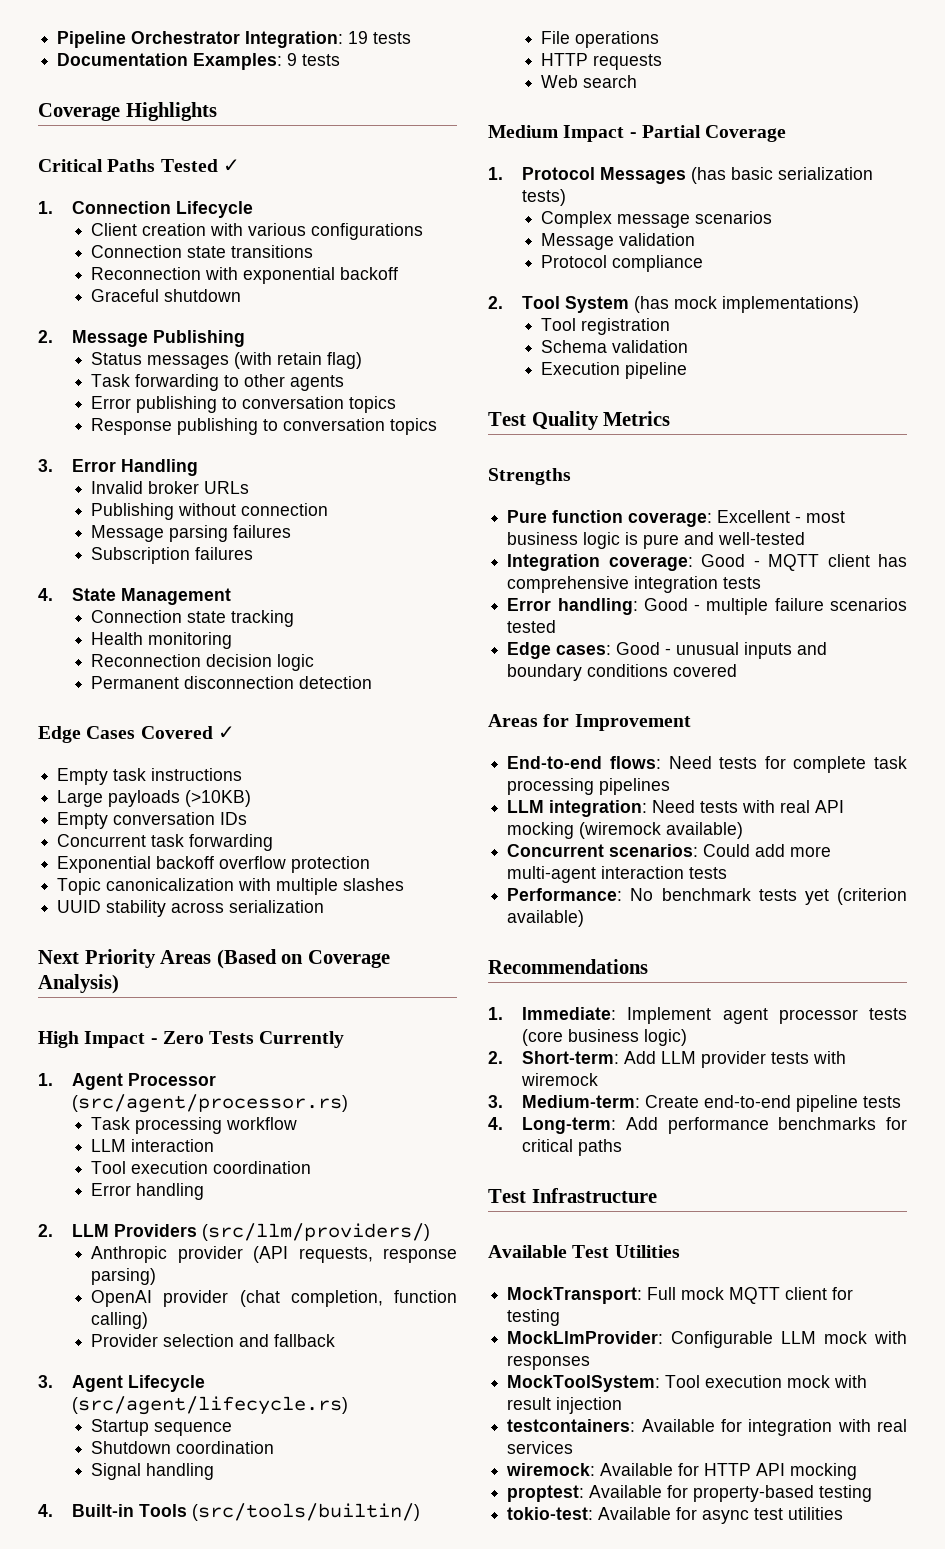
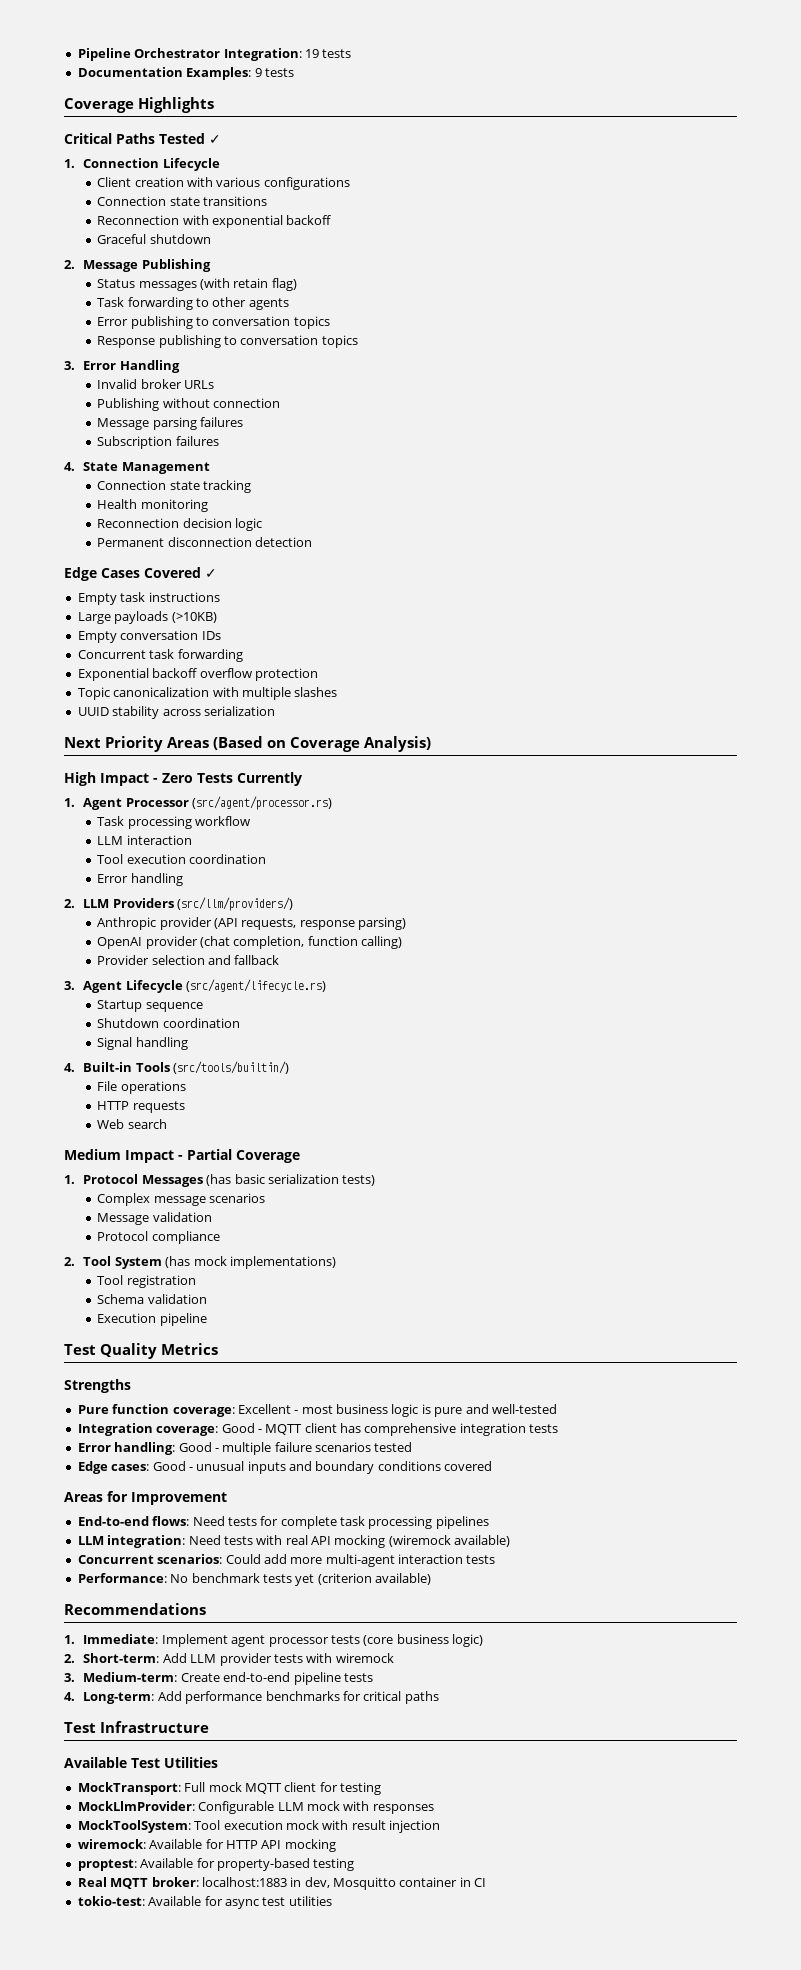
[507,1419,907,1436] [507,1441,574,1454] // testcontainers: Available for integration with real services -> (440, 1826) none
(873, 1493) none -> [77,1877,487,1890] // Real MQTT broker: localhost:1883 in dev, Mosquitto container in CI

